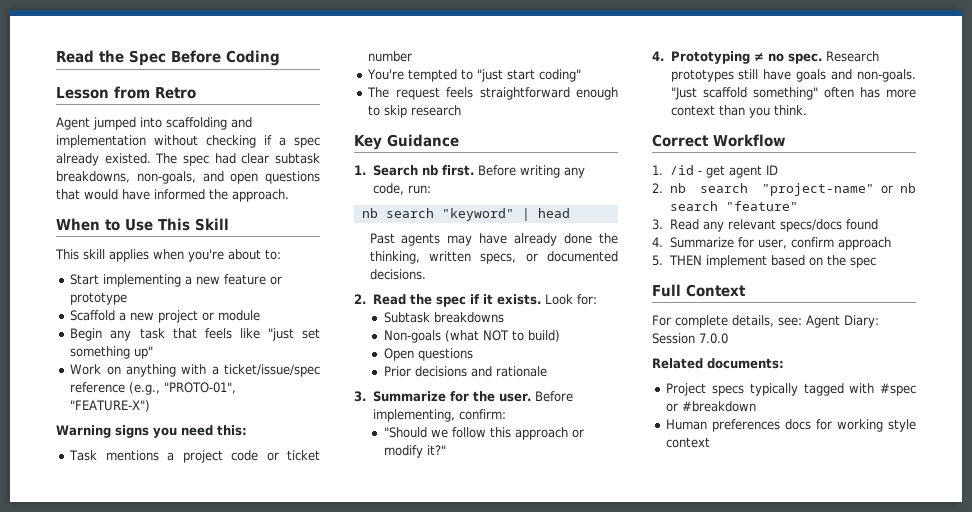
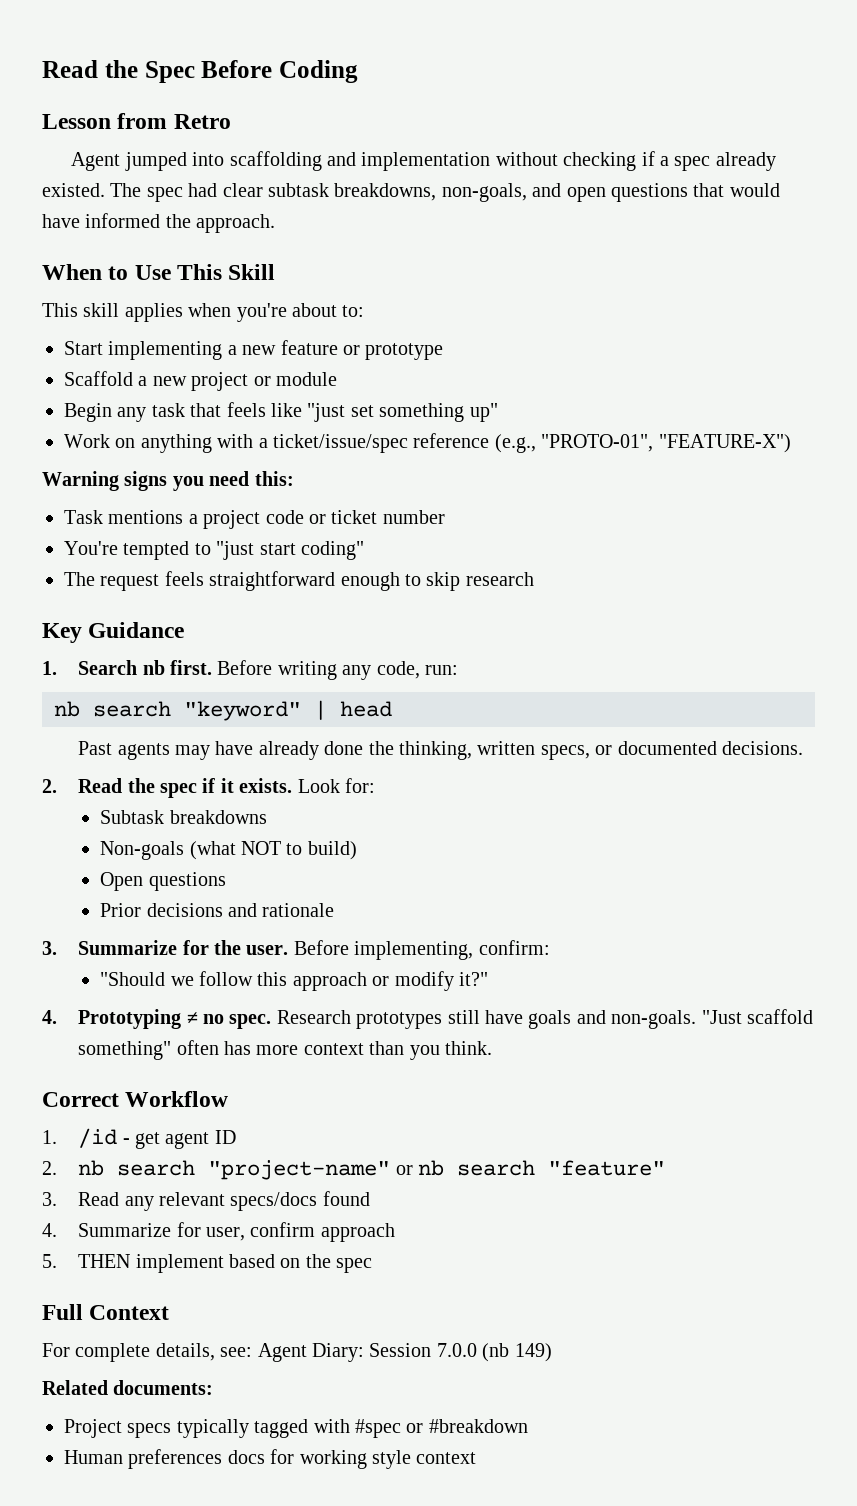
(728, 338) none -> [482,1343,552,1362] (nb 149)

